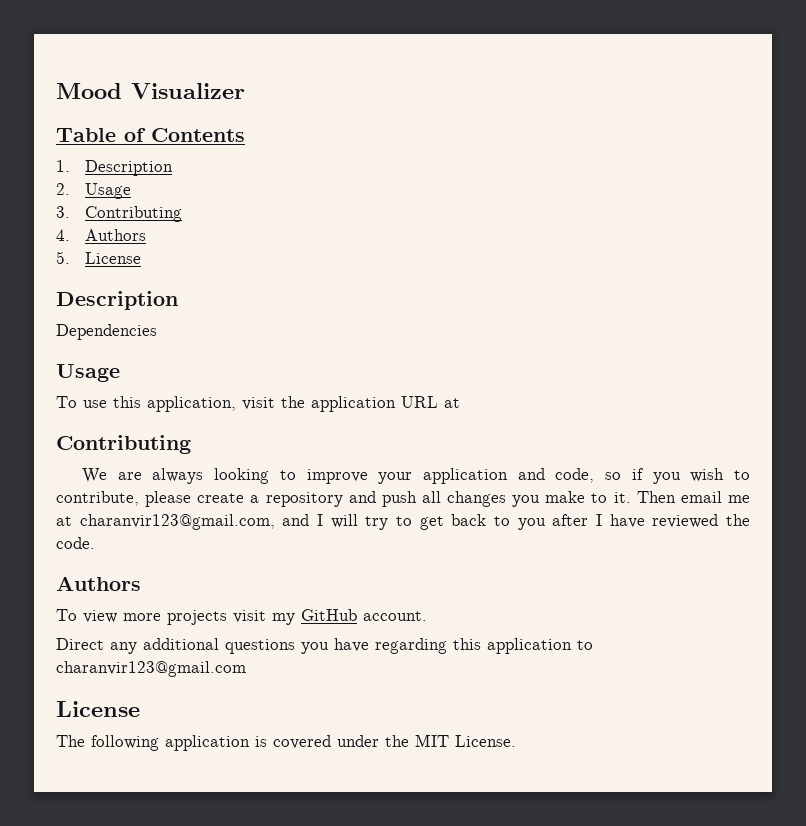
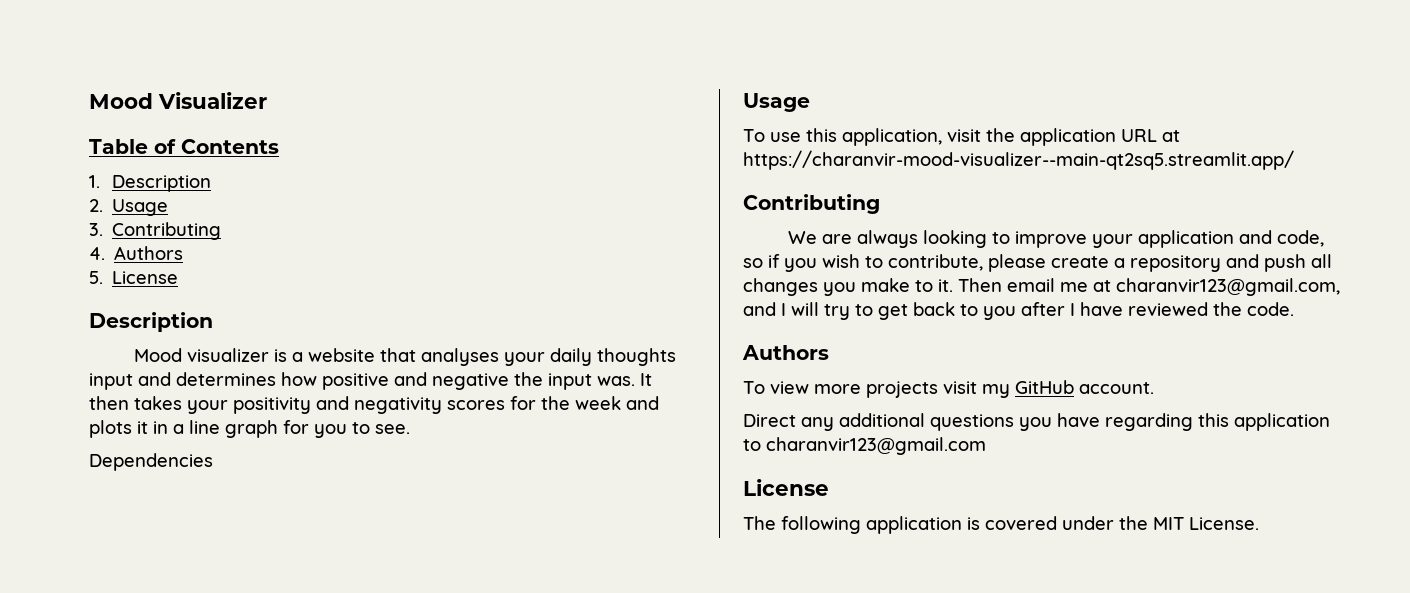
(178, 300) none -> [134,348,677,366] [89,372,652,390] [89,396,659,414] [89,420,410,438] // Mood visualizer is a website that analyses your daily thoughts input and determines how positive and negative the input was. It then takes your positivity and negativity scores for the week and plots it in a line graph for you to see.
(460, 403) none -> [743,150,1294,170] https://charanvir-mood-visualizer--main-qt2sq5.streamlit.app/

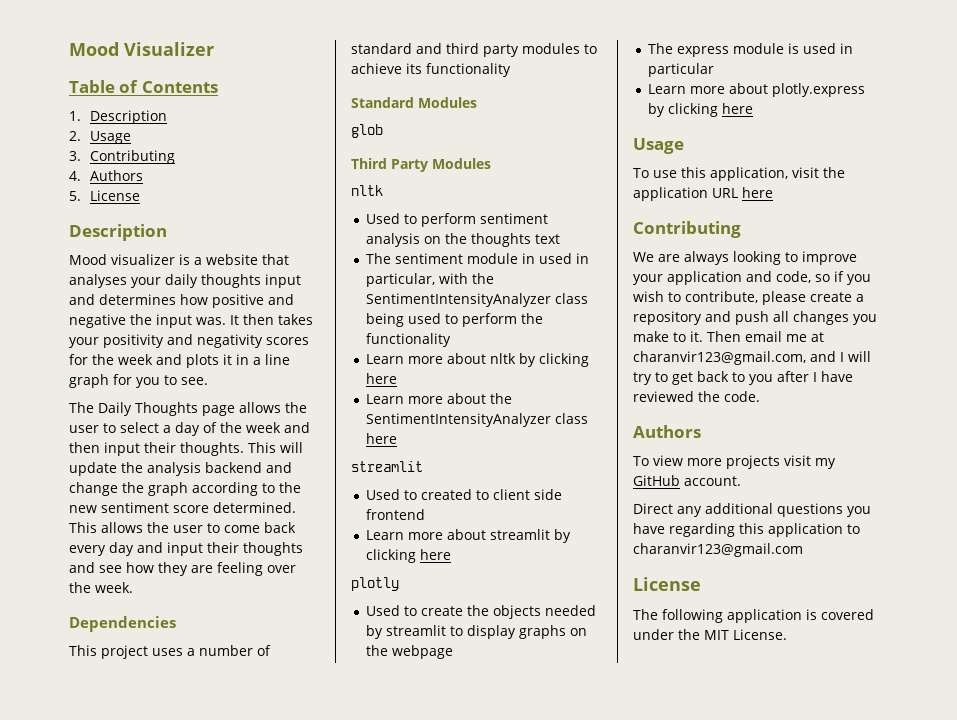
[89,453,213,471] Dependencies -> [69,402,307,416] [69,422,310,436] [69,442,303,456] [69,462,292,476] [69,482,301,496] [69,502,296,513] [69,522,296,533] [69,542,303,556] [69,562,296,576] [69,582,133,593] [69,616,176,632] [69,645,271,659] [351,43,597,57] [351,63,511,77] [351,97,477,108] [351,124,383,138] [351,158,491,172] [351,185,383,196] [366,213,549,227] [366,233,561,247] [366,253,590,264] [366,273,495,287] [366,293,589,307] [366,313,544,327] [366,333,452,347] [366,353,590,367] [366,373,398,384] [366,393,513,404] [366,413,589,427] [366,433,398,444] [351,461,423,472] [366,489,563,500] [366,509,426,520] [366,529,572,543] [366,549,452,563] [351,577,399,591] [366,605,597,619] [366,625,588,639] [366,645,454,659] [648,43,854,57] [648,63,715,77] [648,83,866,97] [648,103,754,117] The Daily Thoughts page allows the user to select a day of the week and then input their thoughts. This will update the analysis backend and change the graph according to the new sentiment score determined. This allows the user to come back every day and input their thoughts and see how they are feeling over the week. // Dependencies // This project uses a number of standard and third party modules to achieve its functionality // Standard Modules // glob // Third Party Modules // nltk // Used to perform sentiment analysis on the thoughts text // The sentiment module in used in particular, with the SentimentIntensityAnalyzer class being used to perform the functionality // Learn more about nltk by clicking here // Learn more about the SentimentIntensityAnalyzer class here // streamlit // Used to created to client side frontend // Learn more about streamlit by clicking here // plotly // Used to create the objects needed by streamlit to display graphs on the webpage // The express module is used in particular // Learn more about plotly.express by clicking here
[1162,130,1180,142] [743,150,1294,170] at https://charanvir-mood-visualizer--main-qt2sq5.streamlit.app/ -> [742,187,773,198] here

